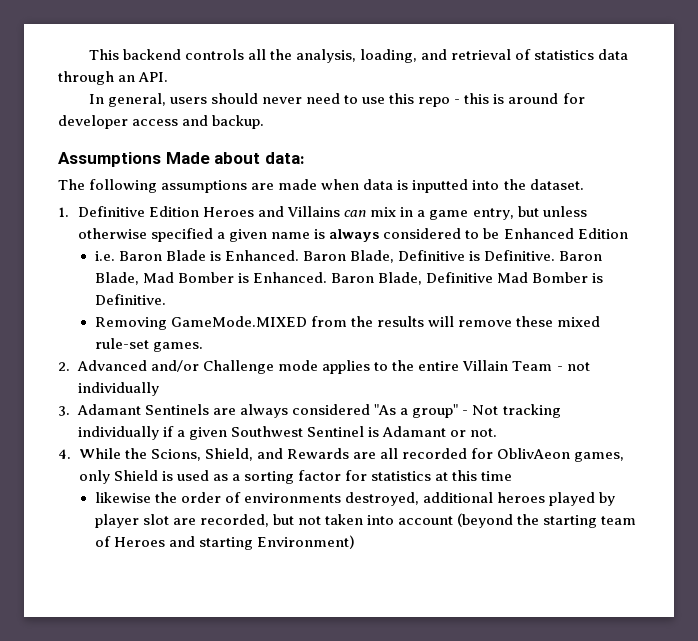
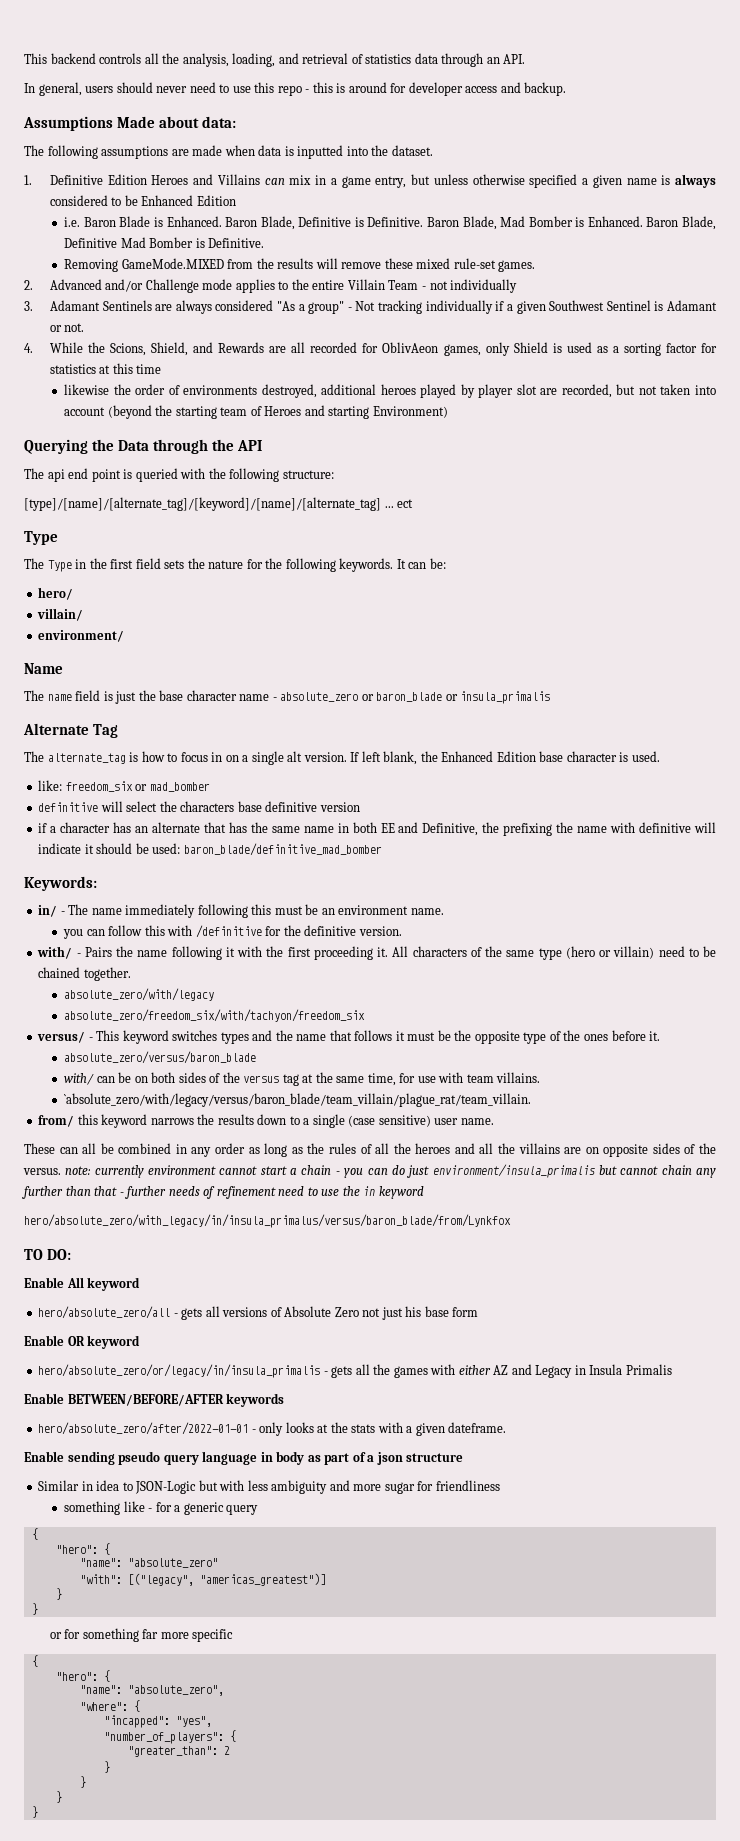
(355, 542) none -> [24,439,263,454] [24,468,334,482] [24,497,414,511] [24,531,58,545] [24,558,446,572] [38,587,74,600] [37,608,84,621] [38,630,125,642] [24,663,63,674] [24,690,551,704] [23,723,118,738] [24,751,660,765] [38,780,210,792] [38,801,360,812] [38,822,717,836] [38,843,382,856] [24,876,97,891] [38,904,444,918] [63,925,402,939] [37,946,716,960] [38,967,131,981] [64,988,215,1001] [64,1009,366,1022] [37,1030,661,1044] [64,1051,257,1064] [64,1072,541,1086] [64,1093,532,1107] [38,1114,494,1128] [24,1143,717,1157] [23,1164,717,1178] [22,1186,424,1199] [24,1214,511,1228] [24,1249,72,1260] [24,1277,141,1291] [38,1306,479,1320] [24,1335,141,1349] [38,1364,672,1378] [24,1393,285,1407] [38,1422,507,1436] [24,1451,464,1465] [38,1480,500,1494] [64,1501,259,1515] [31,1528,38,1540] [55,1543,110,1555] [79,1558,218,1568] [79,1573,326,1586] [55,1588,62,1600] [31,1603,38,1615] [49,1628,234,1642] [31,1655,38,1667] [55,1670,110,1682] [79,1685,224,1696] [79,1700,140,1712] [103,1715,212,1728] [103,1730,236,1744] [127,1746,230,1757] [103,1761,110,1773] [79,1776,86,1788] [55,1791,62,1803] [31,1806,38,1818] // Querying the Data through the API // The api end point is queried with the following structure: // [type]/[name]/[alternate_tag]/[keyword]/[name]/[alternate_tag] ... ect // Type // The Type in the first field sets the nature for the following keywords. It can be: // hero/ // villain/ // environment/ // Name // The name field is just the base character name - absolute_zero or baron_blade or insula_primalis // Alternate Tag // The alternate_tag is how to focus in on a single alt version. If left blank, the Enhanced Edition base character is used. // like: freedom_six or mad_bomber // definitive will select the characters base definitive version // if a character has an alternate that has the same name in both EE and Definitive, the prefixing the name with definitive will indicate it should be used: baron_blade/definitive_mad_bomber // Keywords: // in/ - The name immediately following this must be an environment name. // you can follow this with /definitive for the definitive version. // with/ - Pairs the name following it with the first proceeding it. All characters of the same type (hero or villain) need to be chained together. // absolute_zero/with/legacy // absolute_zero/freedom_six/with/tachyon/freedom_six // versus/ - This keyword switches types and the name that follows it must be the opposite type of the ones before it. // absolute_zero/versus/baron_blade // with/ can be on both sides of the versus tag at the same time, for use with team villains. // `absolute_zero/with/legacy/versus/baron_blade/team_villain/plague_rat/team_villain. // from/ this keyword narrows the results down to a single (case sensitive) user name. // These can all be combined in any order as long as the rules of all the heroes and all the villains are on opposite sides of the versus. note: currently environment cannot start a chain - you can do just environment/insula_primalis but cannot chain any further than that - further needs of refinement need to use the in keyword // hero/absolute_zero/with_legacy/in/insula_primalus/versus/baron_blade/from/Lynkfox // TO DO: // Enable All keyword // hero/absolute_zero/all - gets all versions of Absolute Zero not just his base form // Enable OR keyword // hero/absolute_zero/or/legacy/in/insula_primalis - gets all the games with either AZ and Legacy in Insula Primalis // Enable BETWEEN/BEFORE/AFTER keywords // hero/absolute_zero/after/2022-01-01 - only looks at the stats with a given dateframe. // Enable sending pseudo query language in body as part of a json structure // Similar in idea to JSON-Logic but with less ambiguity and more sugar for friendliness // something like - for a generic query // { // "hero": { // "name": "absolute_zero" // "with": [("legacy", "americas_greatest")] // } // } // or for something far more specific // { // "hero": { // "name": "absolute_zero", // "where": { // "incapped": "yes", // "number_of_players": { // "greater_than": 2 // } // } // } // }

